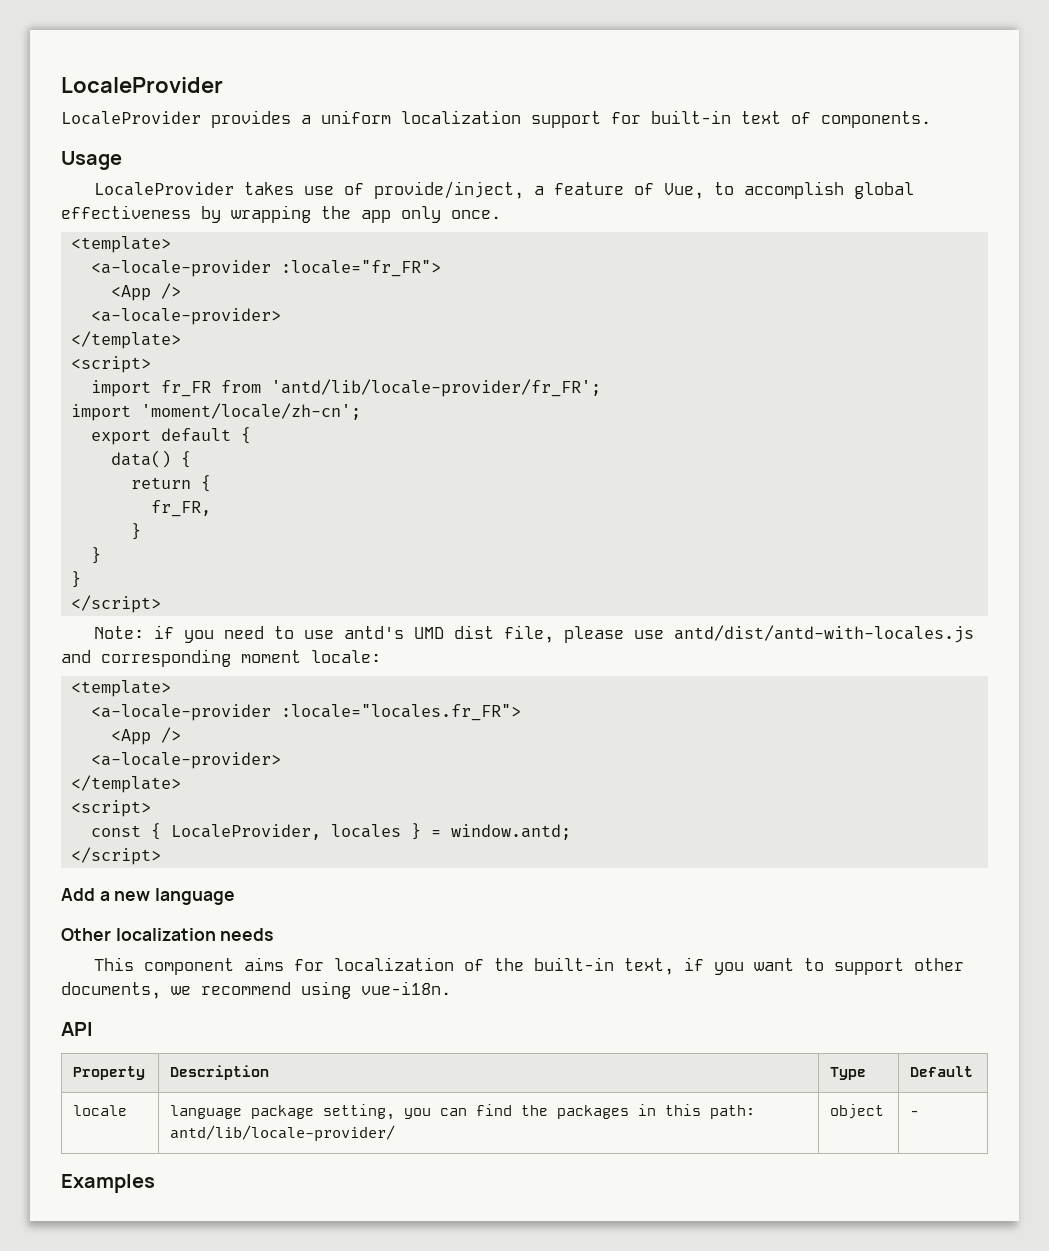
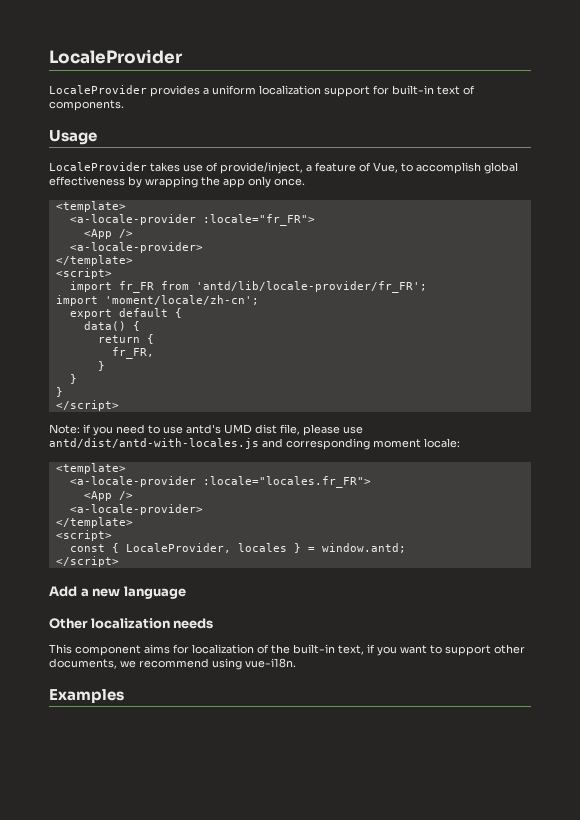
[61,1022,93,1036] [73,1066,146,1080] [170,1065,270,1080] [830,1067,867,1080] [910,1066,974,1077] [73,1105,128,1116] [170,1104,756,1120] [170,1125,396,1142] [830,1104,885,1119] [910,1111,920,1116] // API // Property | Description | Type | Default // locale | language package setting, you can find the packages in this path: antd/lib/locale-provider/ | object | - -> (296, 663) none

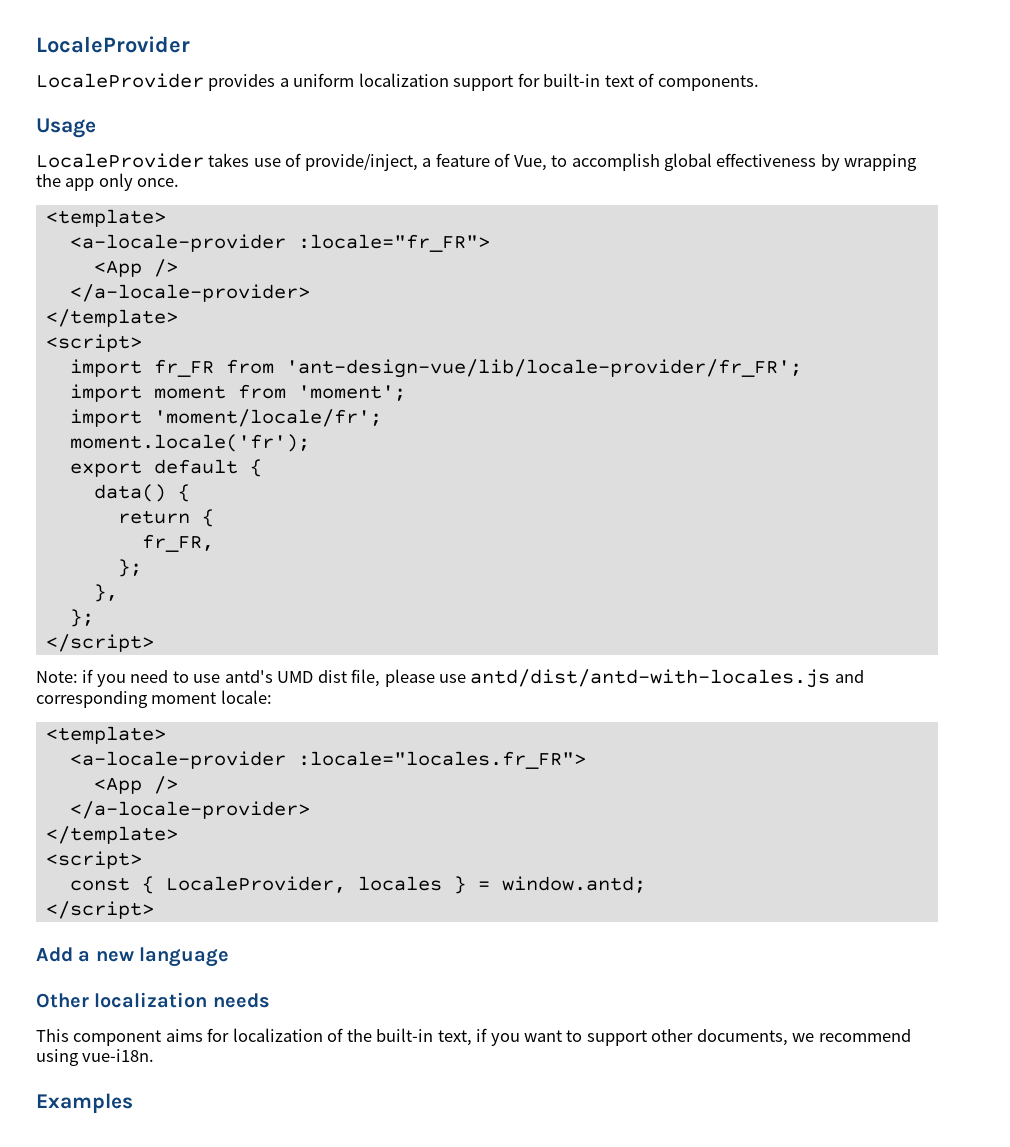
[69,242,203,253] <a-locale-provider> -> [69,284,310,302] </a-locale-provider>
[195,281,427,293] [55,295,259,306] 'antd/lib/locale-provider/fr_FR'; // import 'moment/locale/zh-cn'; -> [285,359,802,378] [69,384,406,402] [69,409,382,427] [69,434,310,452] 'ant-design-vue/lib/locale-provider/fr_FR'; // import moment from 'moment'; // import 'moment/locale/fr'; // moment.locale('fr');
[97,361,105,371] [69,374,77,384] [55,387,63,397] } // } // } -> [117,559,142,577] [93,584,118,602] [69,609,94,627] }; // }, // };
[69,504,203,515] <a-locale-provider> -> [69,801,310,819] </a-locale-provider>

